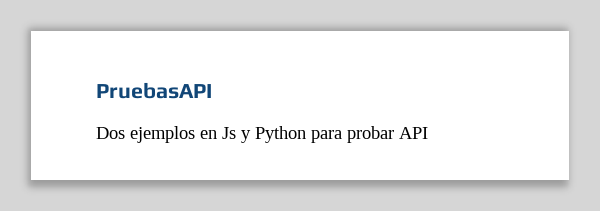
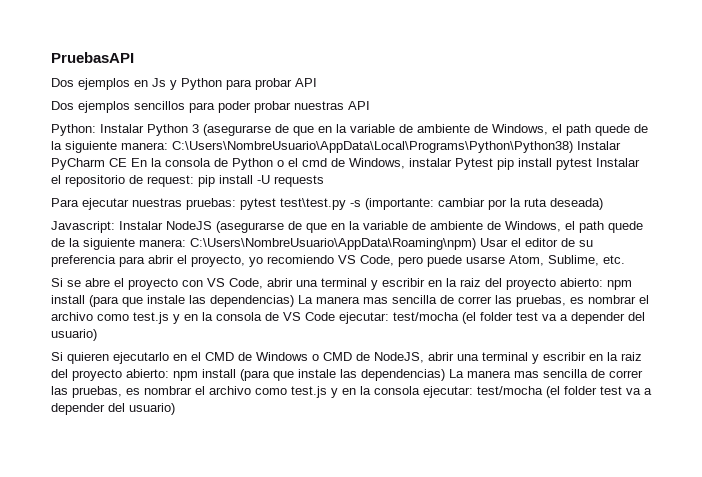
(428, 133) none -> [51,101,370,113] [51,124,648,136] [51,141,621,153] [51,158,640,170] [51,175,324,187] [51,198,603,210] [51,221,643,233] [51,238,593,250] [51,255,625,267] [51,278,632,290] [51,295,649,307] [51,312,645,324] [51,329,97,341] [51,352,642,364] [51,369,643,381] [51,386,652,398] [51,403,175,415] // Dos ejemplos sencillos para poder probar nuestras API // Python: Instalar Python 3 (asegurarse de que en la variable de ambiente de Windows, el path quede de la siguiente manera: C:\Users\NombreUsuario\AppData\Local\Programs\Python\Python38) Instalar PyCharm CE En la consola de Python o el cmd de Windows, instalar Pytest pip install pytest Instalar el repositorio de request: pip install -U requests // Para ejecutar nuestras pruebas: pytest test\test.py -s (importante: cambiar por la ruta deseada) // Javascript: Instalar NodeJS (asegurarse de que en la variable de ambiente de Windows, el path quede de la siguiente manera: C:\Users\NombreUsuario\AppData\Roaming\npm) Usar el editor de su preferencia para abrir el proyecto, yo recomiendo VS Code, pero puede usarse Atom, Sublime, etc. // Si se abre el proyecto con VS Code, abrir una terminal y escribir en la raiz del proyecto abierto: npm install (para que instale las dependencias) La manera mas sencilla de correr las pruebas, es nombrar el archivo como test.js y en la consola de VS Code ejecutar: test/mocha (el folder test va a depender del usuario) // Si quieren ejecutarlo en el CMD de Windows o CMD de NodeJS, abrir una terminal y escribir en la raiz del proyecto abierto: npm install (para que instale las dependencias) La manera mas sencilla de correr las pruebas, es nombrar el archivo como test.js y en la consola ejecutar: test/mocha (el folder test va a depender del usuario)

